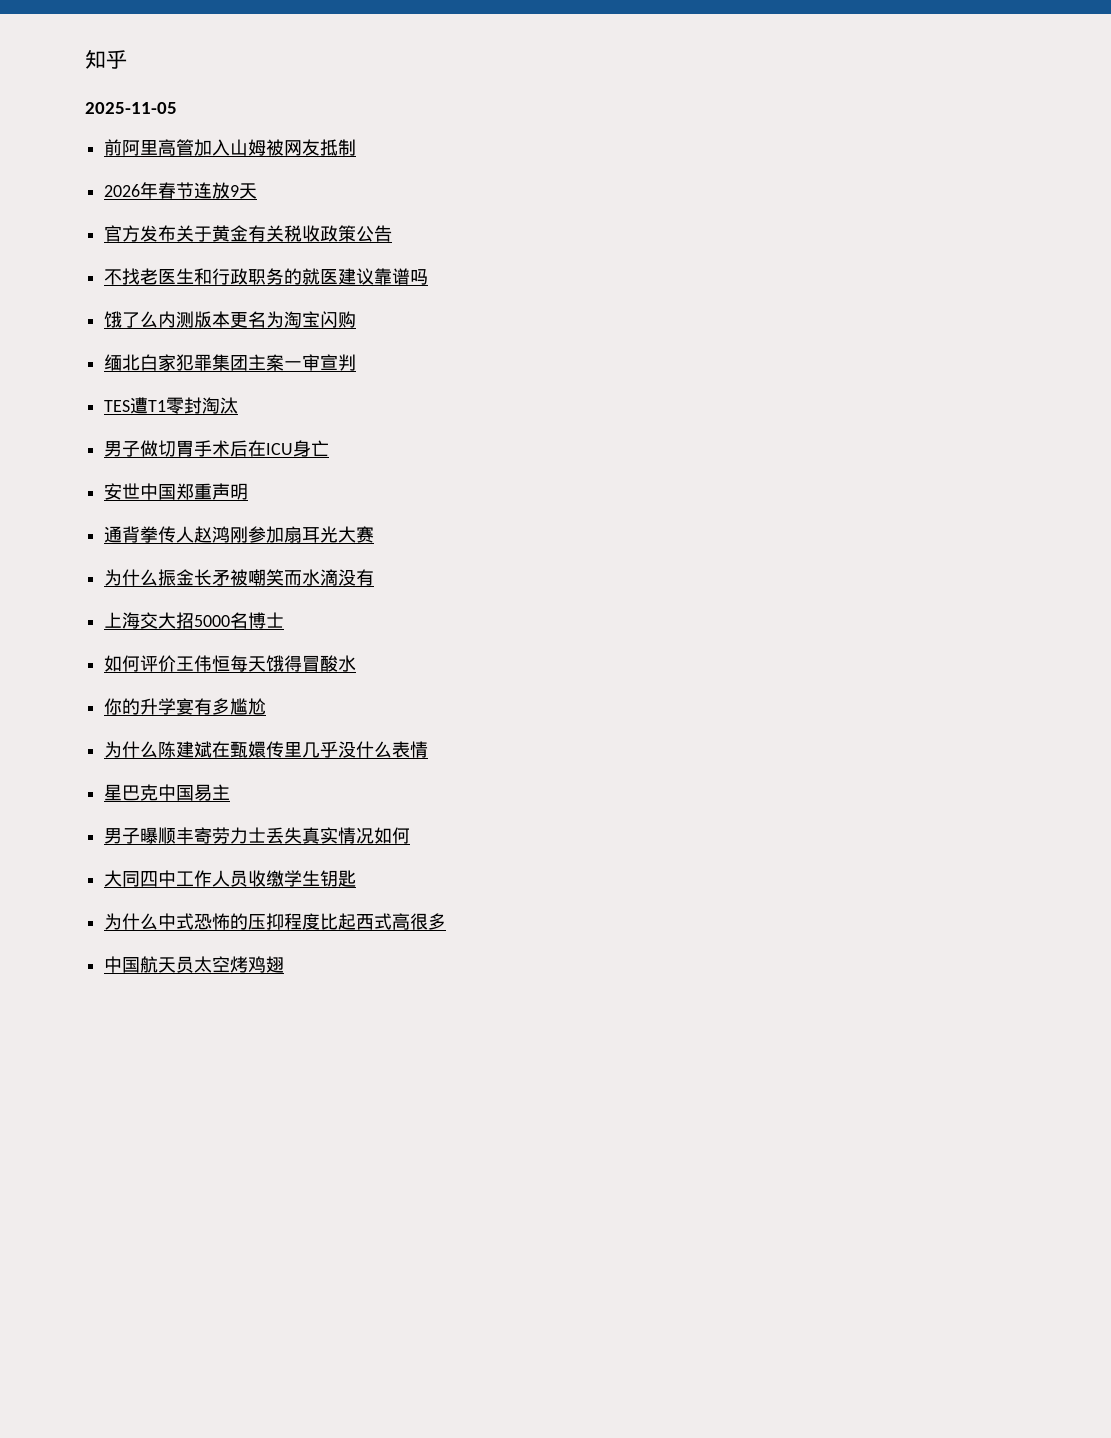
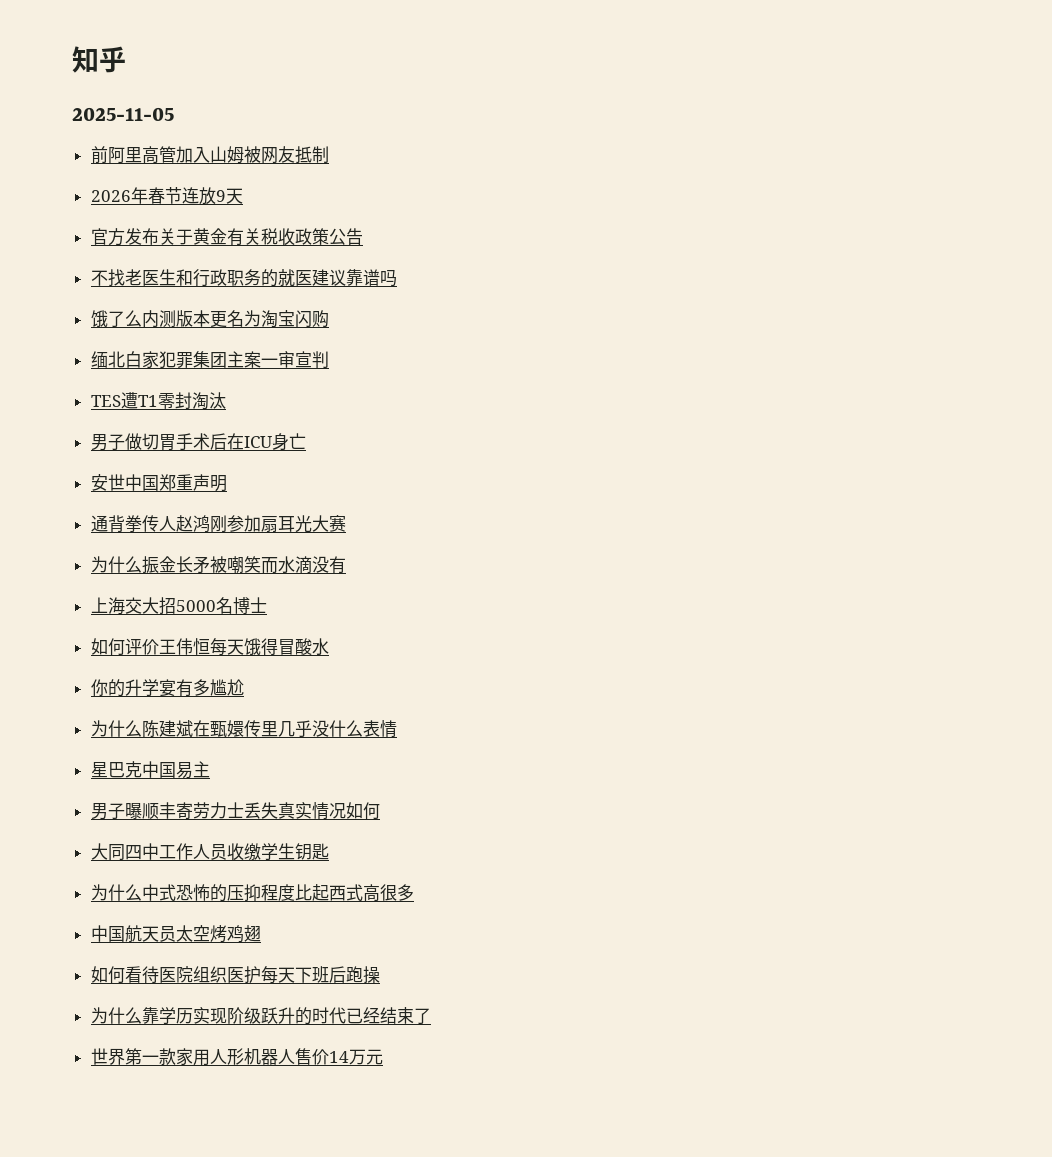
(285, 964) none -> [90,966,380,984] [90,1007,431,1025] [90,1048,383,1066] // 如何看待医院组织医护每天下班后跑操 // 为什么靠学历实现阶级跃升的时代已经结束了 // 世界第一款家用人形机器人售价14万元

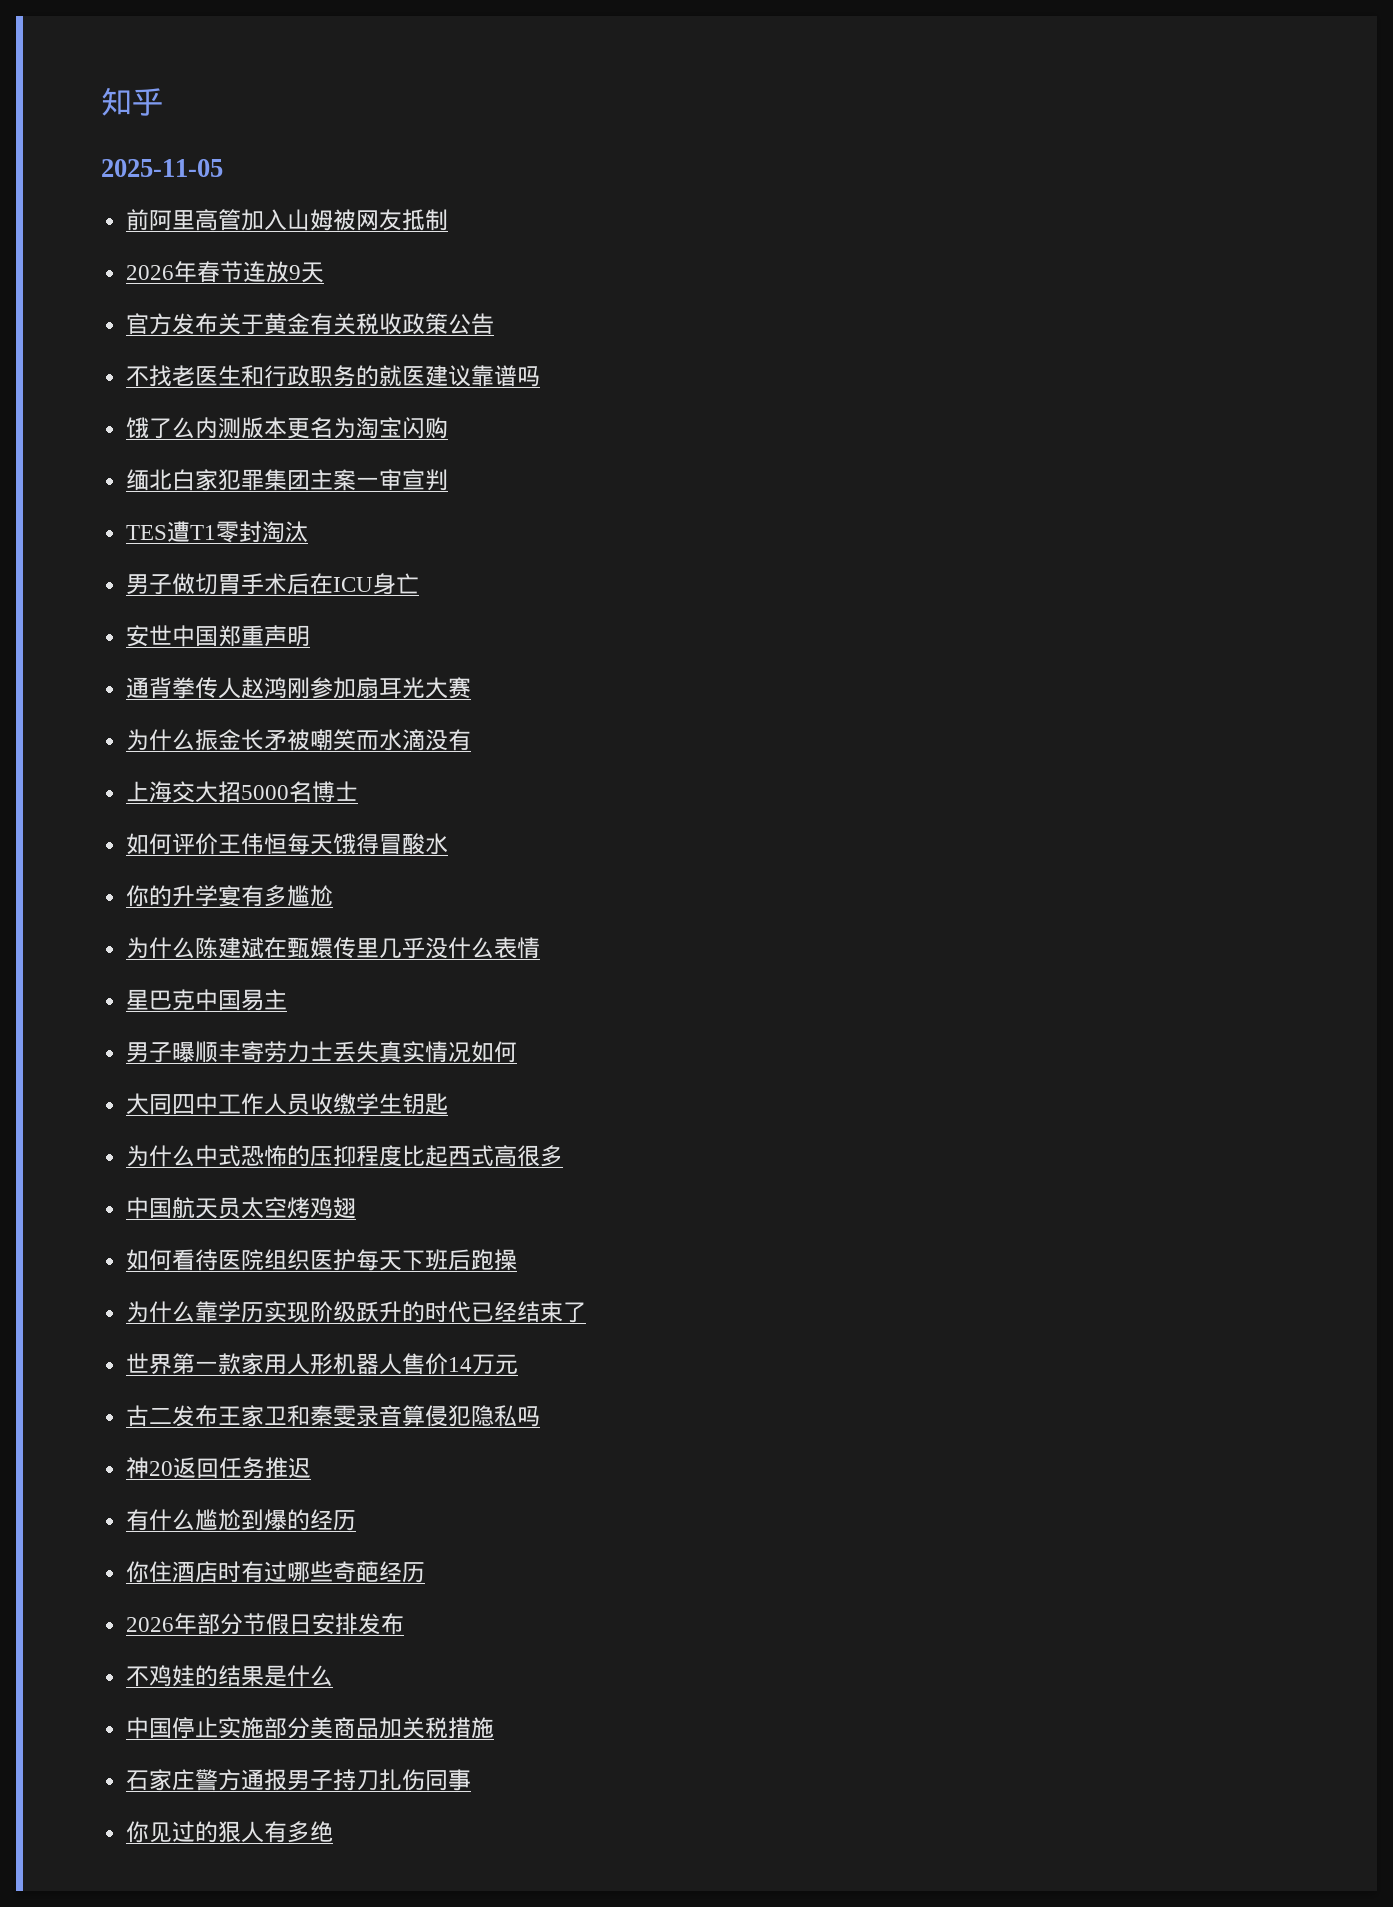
(383, 1057) none -> [126,1405,541,1427] [126,1457,312,1479] [126,1509,357,1531] [126,1561,426,1583] [126,1613,405,1635] [126,1665,334,1687] [126,1717,495,1739] [126,1769,472,1791] [126,1821,334,1843] // 古二发布王家卫和秦雯录音算侵犯隐私吗 // 神20返回任务推迟 // 有什么尴尬到爆的经历 // 你住酒店时有过哪些奇葩经历 // 2026年部分节假日安排发布 // 不鸡娃的结果是什么 // 中国停止实施部分美商品加关税措施 // 石家庄警方通报男子持刀扎伤同事 // 你见过的狠人有多绝

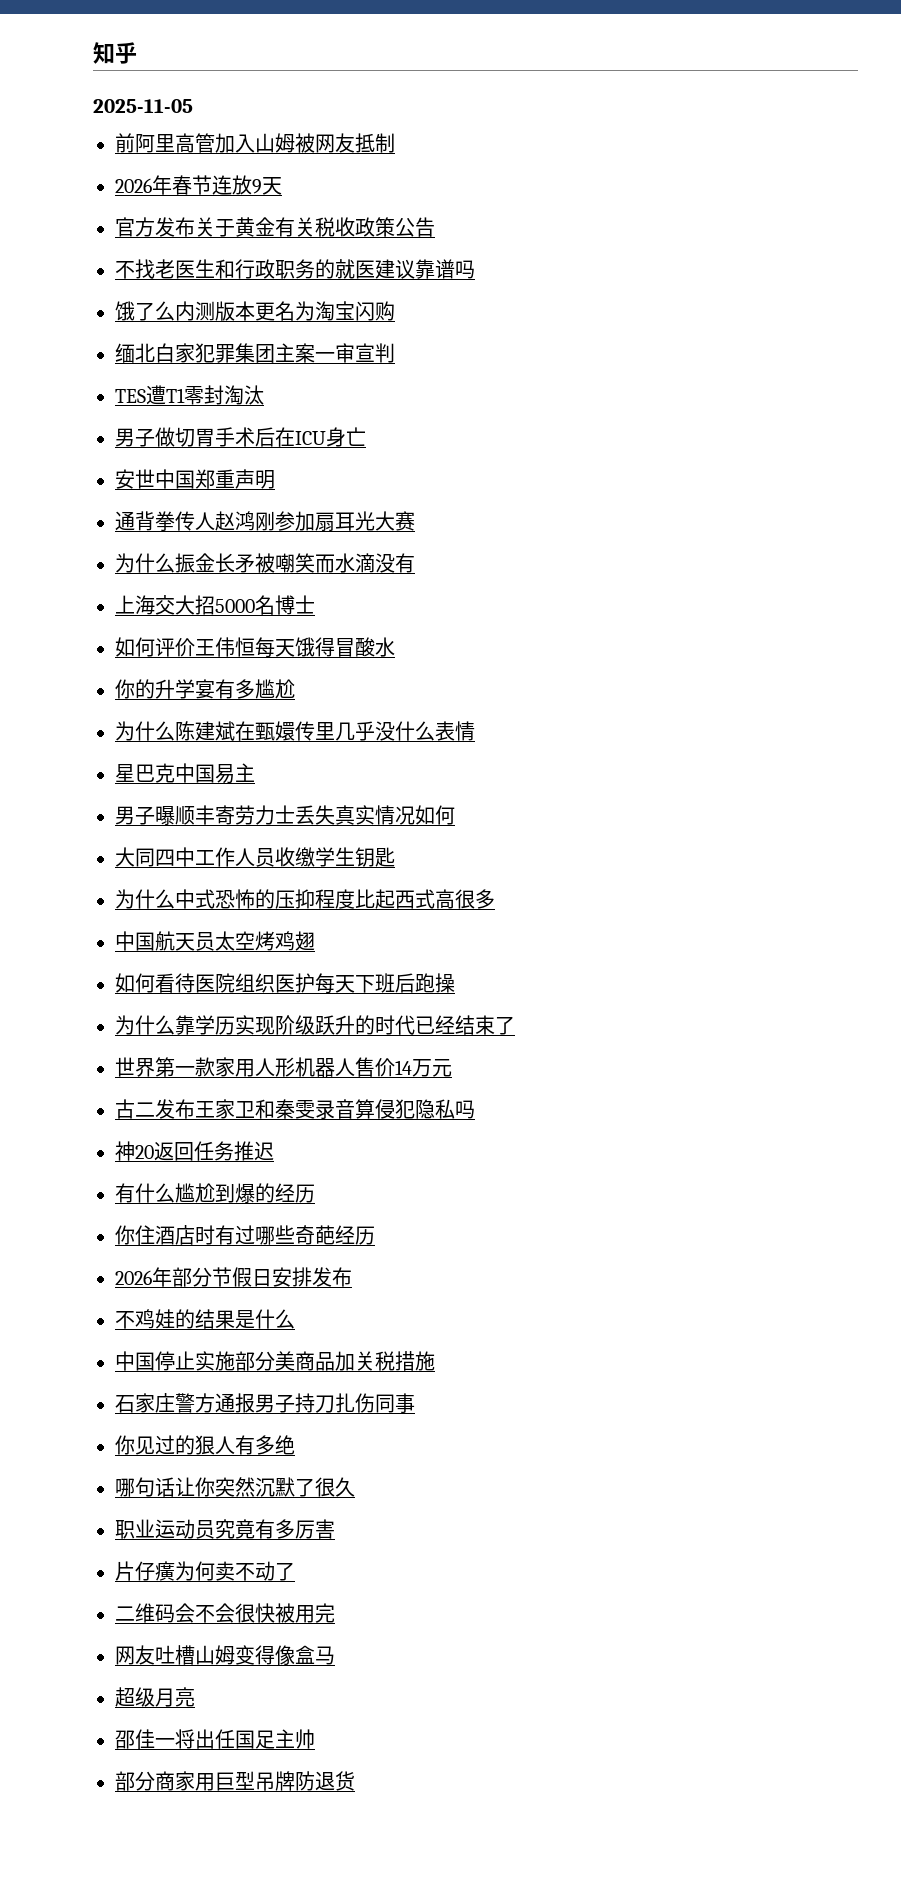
(334, 1831) none -> [115,1477,355,1497] [115,1519,335,1539] [115,1561,295,1581] [115,1603,335,1623] [115,1645,335,1665] [115,1687,195,1707] [115,1729,315,1749] [115,1771,355,1791] // 哪句话让你突然沉默了很久 // 职业运动员究竟有多厉害 // 片仔癀为何卖不动了 // 二维码会不会很快被用完 // 网友吐槽山姆变得像盒马 // 超级月亮 // 邵佳一将出任国足主帅 // 部分商家用巨型吊牌防退货

